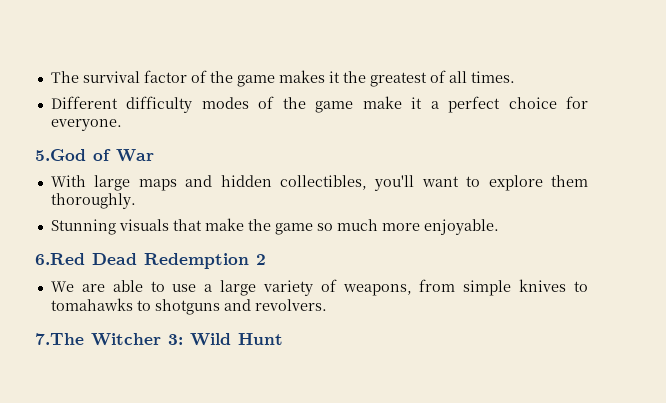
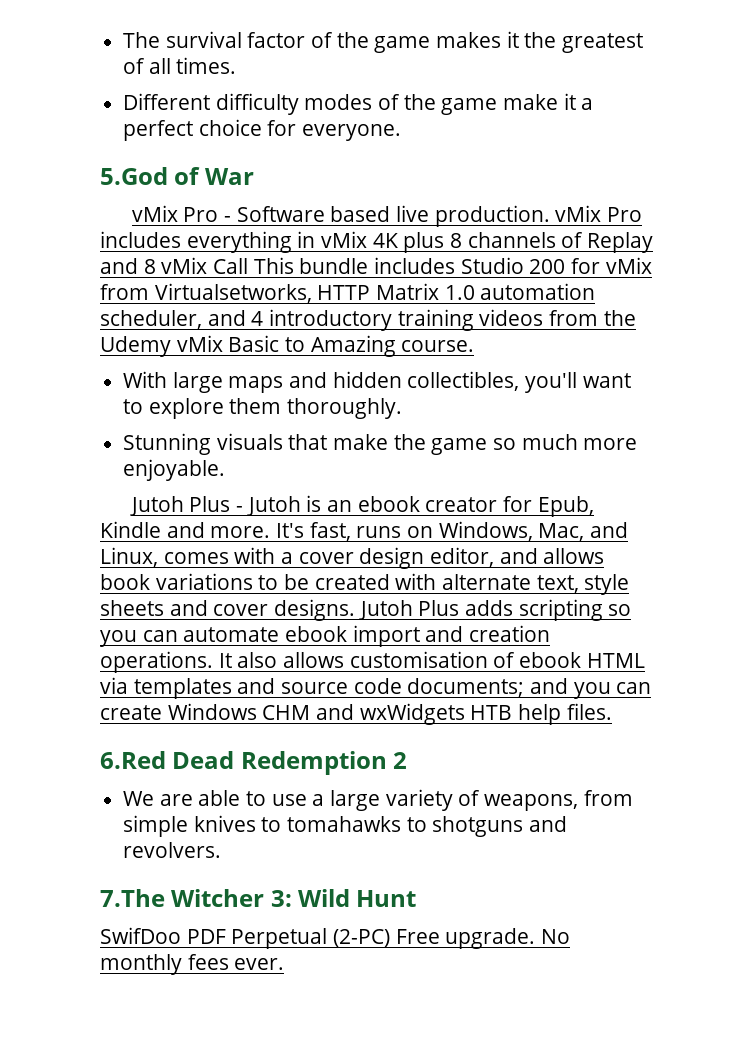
(154, 155) none -> [131,205,642,227] [100,231,654,253] [100,257,652,274] [100,283,596,303] [100,309,636,331] [100,335,475,357] // vMix Pro - Software based live production. vMix Pro includes everything in vMix 4K plus 8 channels of Replay and 8 vMix Call This bundle includes Studio 200 for vMix from Virtualsetworks, HTTP Matrix 1.0 automation scheduler, and 4 introductory training videos from the Udemy vMix Basic to Amazing course.
(499, 227) none -> [129,495,594,517] [100,521,629,541] [100,547,605,569] [100,573,630,595] [100,599,632,621] [100,625,551,647] [100,651,645,673] [100,677,652,699] [100,703,612,725] // Jutoh Plus - Jutoh is an ebook creator for Epub, Kindle and more. It's fast, runs on Windows, Mac, and Linux, comes with a cover design editor, and allows book variations to be created with alternate text, style sheets and cover designs. Jutoh Plus adds scripting so you can automate ebook import and creation operations. It also allows customisation of ebook HTML via templates and source code documents; and you can create Windows CHM and wxWidgets HTB help files.
(283, 339) none -> [100,927,571,949] [100,954,285,975] // SwifDoo PDF Perpetual (2-PC) Free upgrade. No monthly fees ever.

